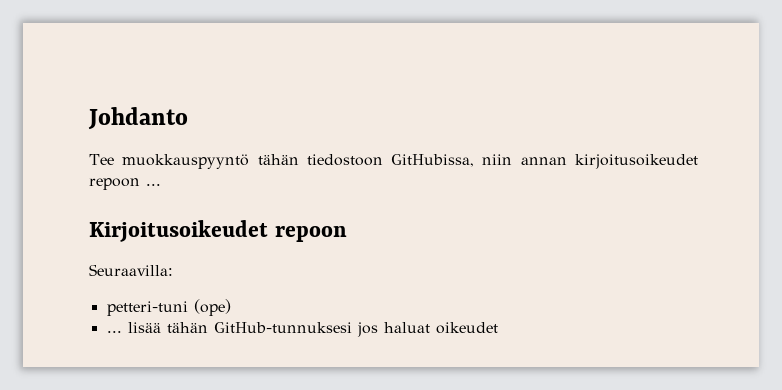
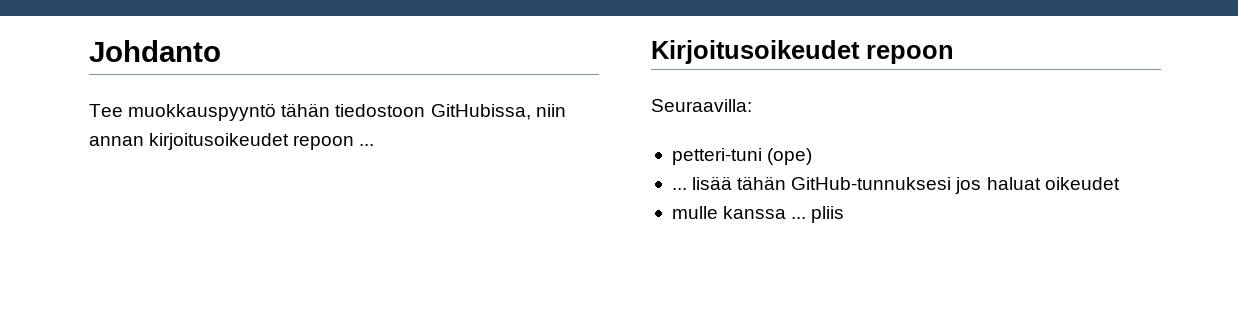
(498, 328) none -> [671,206,845,223] // mulle kanssa ... pliis

